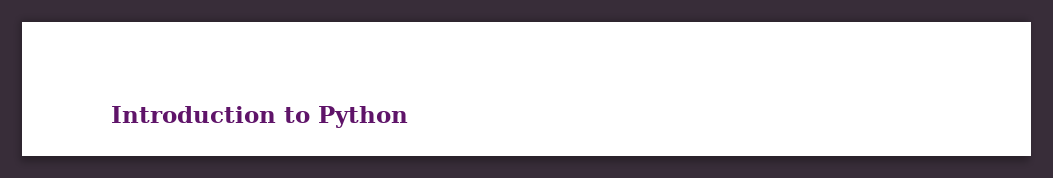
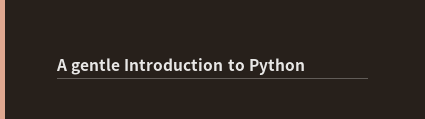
(111, 114) none -> [56,58,121,75] A gentle

